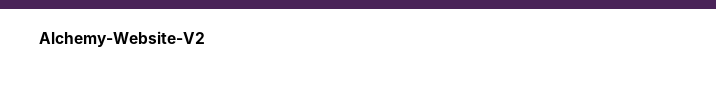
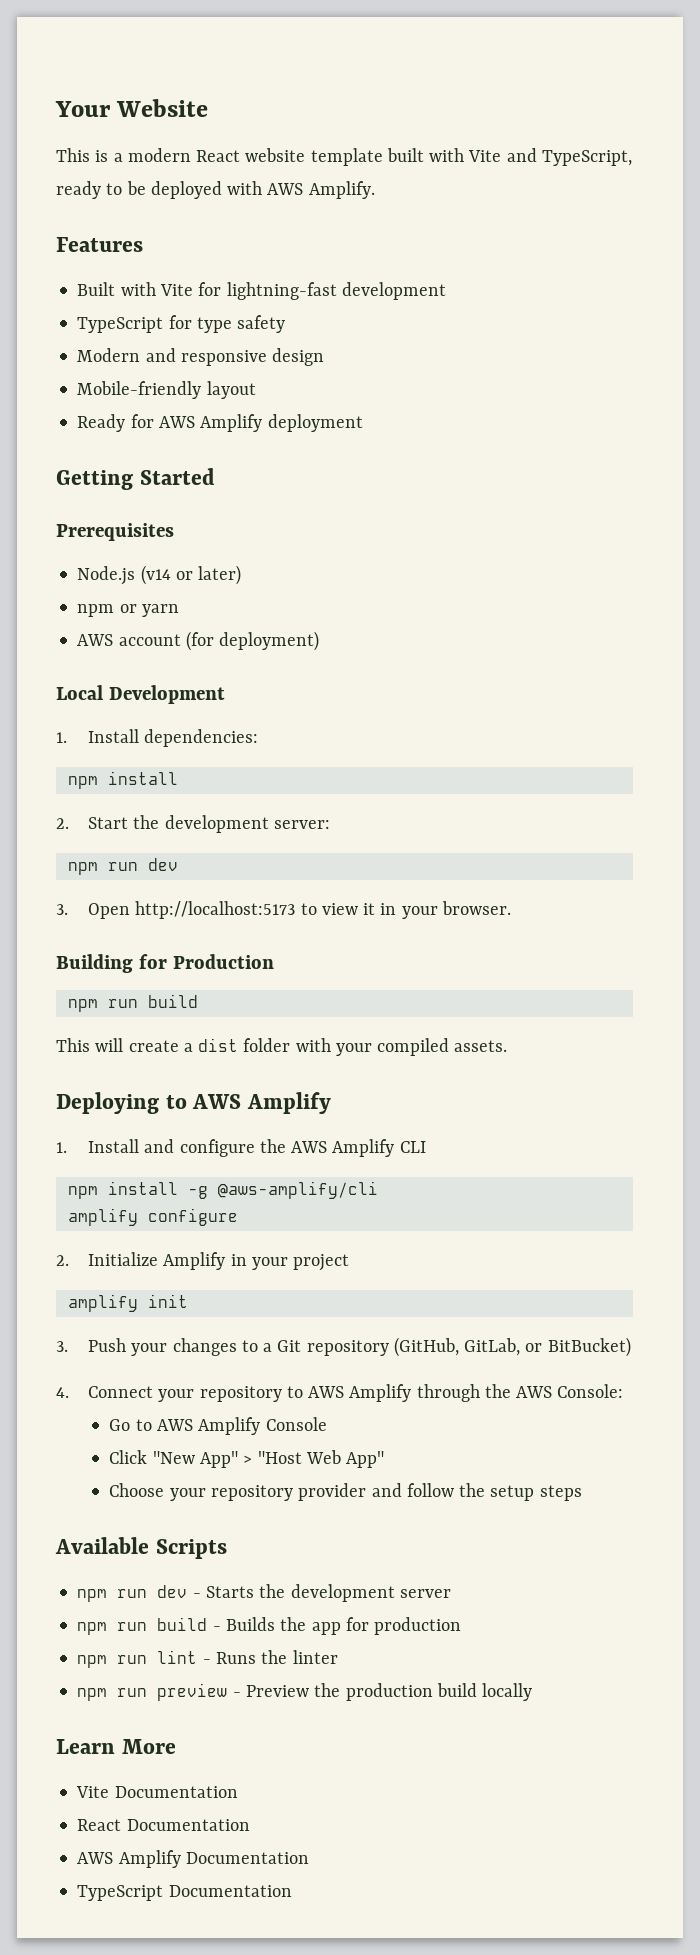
[39,31,205,47] Alchemy-Website-V2 -> [55,99,209,117] [56,148,632,166] [56,181,375,199] [56,237,143,252] [77,282,446,300] [77,315,286,333] [77,348,325,366] [77,381,256,399] [77,414,363,432] [56,468,215,490] [56,523,174,541] [77,565,242,585] [77,604,179,617] [77,631,320,651] [56,685,225,704] [56,729,259,747] [67,771,178,789] [56,815,330,833] [67,858,178,875] [56,901,511,919] [56,954,274,973] [67,994,198,1012] [56,1038,508,1056] [56,1092,331,1114] [56,1139,426,1157] [67,1181,378,1199] [67,1208,238,1226] [56,1252,350,1271] [67,1294,188,1312] [56,1337,631,1357] [56,1384,624,1402] [109,1417,327,1435] [109,1450,385,1468] [109,1483,582,1501] [55,1537,227,1559] [77,1584,451,1602] [77,1617,462,1635] [77,1650,338,1668] [77,1683,533,1701] [56,1739,176,1754] [76,1786,238,1798] [77,1819,250,1831] [77,1850,309,1868] [77,1885,292,1901] Your Website // This is a modern React website template built with Vite and TypeScript, ready to be deployed with AWS Amplify. // Features // Built with Vite for lightning-fast development // TypeScript for type safety // Modern and responsive design // Mobile-friendly layout // Ready for AWS Amplify deployment // Getting Started // Prerequisites // Node.js (v14 or later) // npm or yarn // AWS account (for deployment) // Local Development // 1. Install dependencies: // npm install // 2. Start the development server: // npm run dev // 3. Open http://localhost:5173 to view it in your browser. // Building for Production // npm run build // This will create a dist folder with your compiled assets. // Deploying to AWS Amplify // 1. Install and configure the AWS Amplify CLI // npm install -g @aws-amplify/cli // amplify configure // 2. Initialize Amplify in your project // amplify init // 3. Push your changes to a Git repository (GitHub, GitLab, or BitBucket) // 4. Connect your repository to AWS Amplify through the AWS Console: // Go to AWS Amplify Console // Click "New App" > "Host Web App" // Choose your repository provider and follow the setup steps // Available Scripts // npm run dev - Starts the development server // npm run build - Builds the app for production // npm run lint - Runs the linter // npm run preview - Preview the production build locally // Learn More // Vite Documentation // React Documentation // AWS Amplify Documentation // TypeScript Documentation

